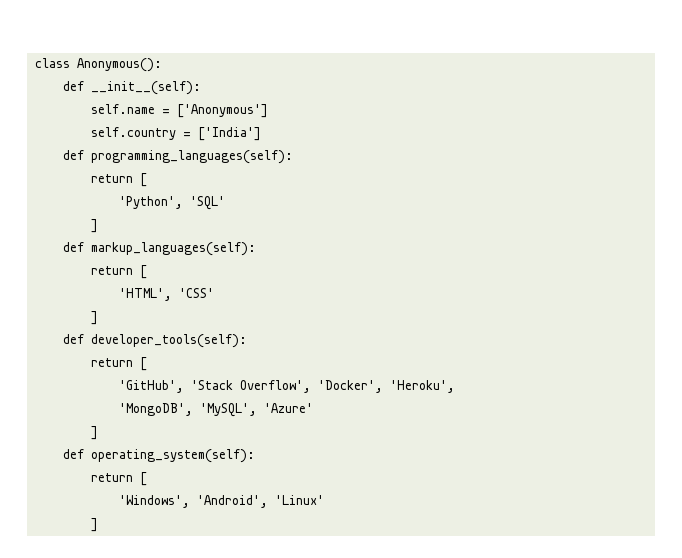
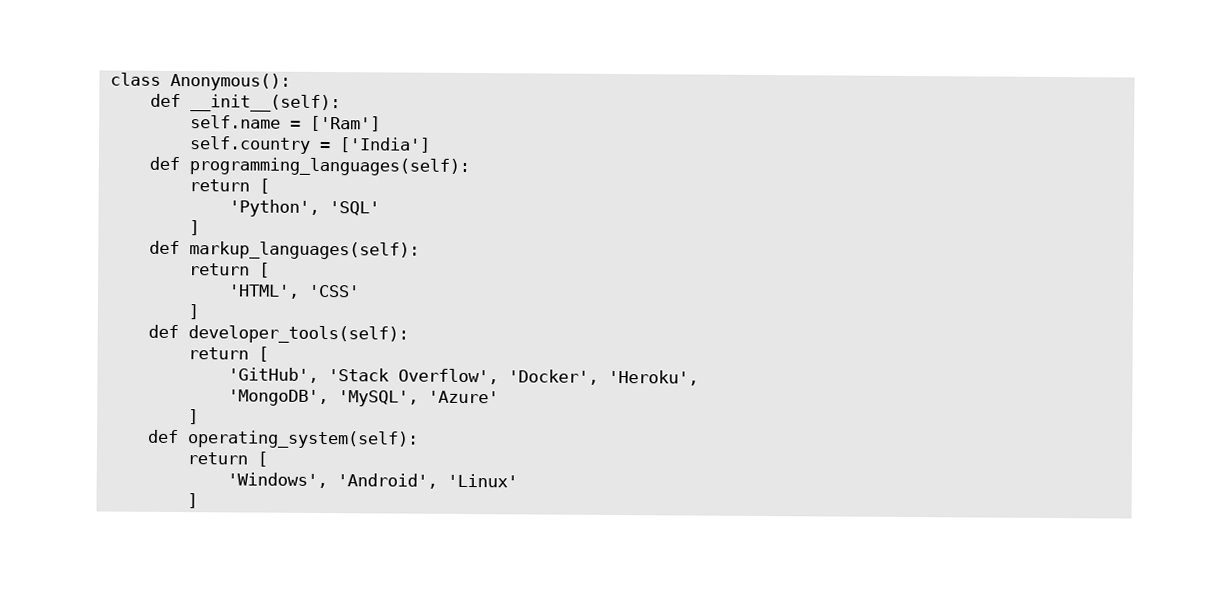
[176,104,268,118] ['Anonymous'] -> [310,115,382,132] ['Ram']

